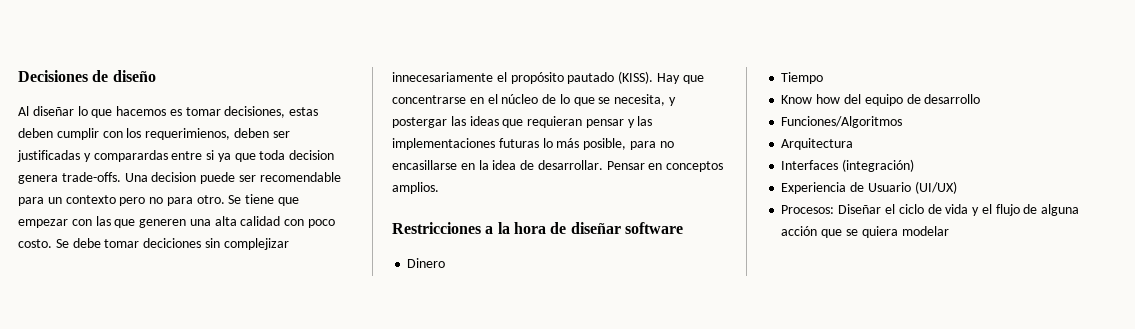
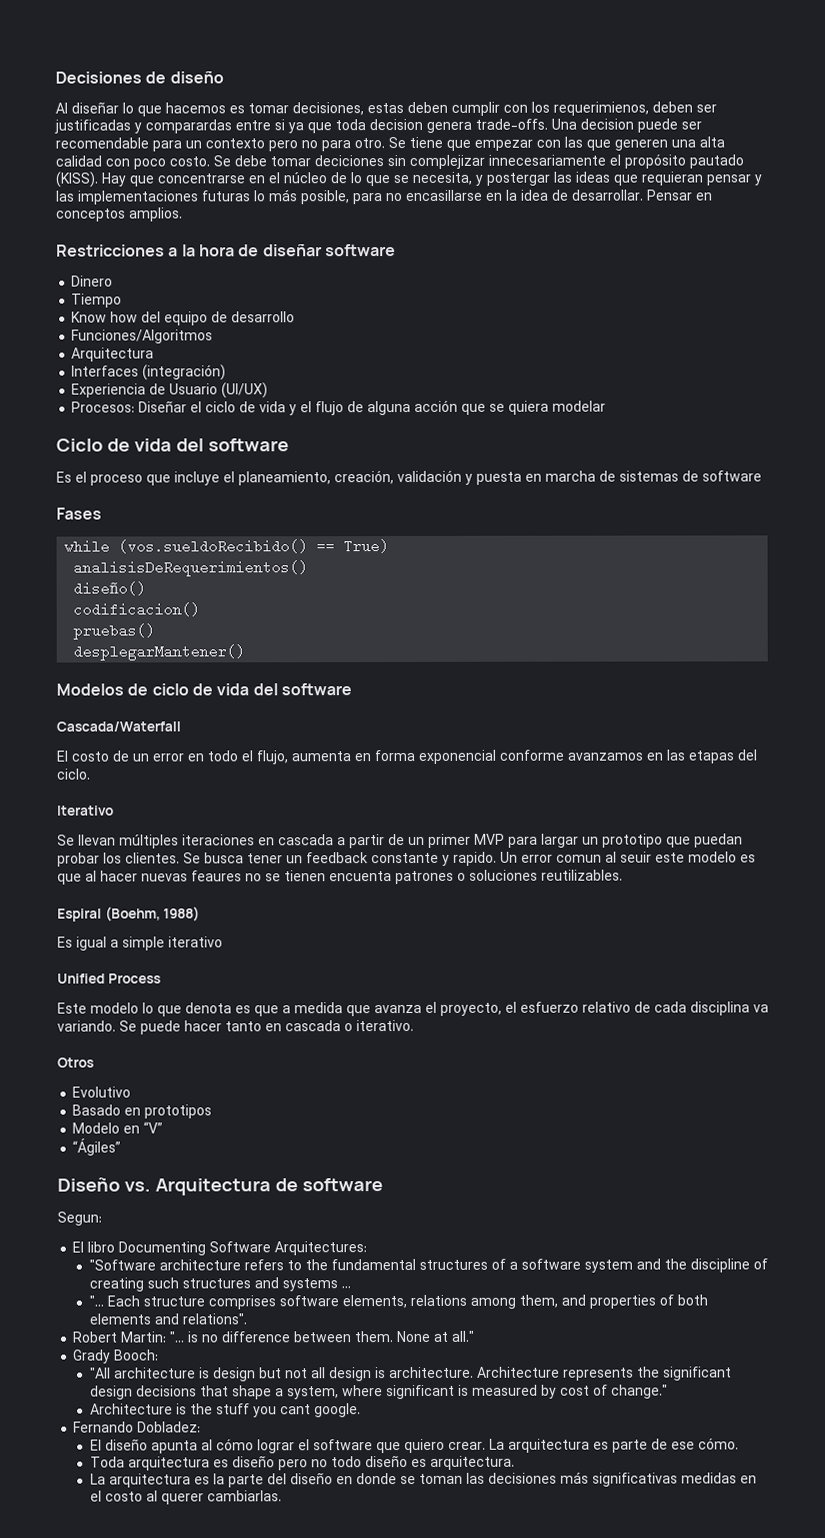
(949, 231) none -> [56,438,289,452] [56,469,762,486] [56,507,102,520] [64,539,390,554] [73,560,309,577] [73,581,147,596] [73,602,201,617] [73,623,156,640] [73,644,246,661] [56,683,352,696] [56,721,181,732] [56,749,757,765] [56,768,91,780] [57,805,114,816] [57,833,743,849] [57,851,756,867] [57,869,623,885] [57,906,201,922] [57,936,223,951] [57,973,161,984] [57,1001,769,1017] [57,1019,414,1035] [57,1057,94,1068] [72,1086,132,1098] [72,1104,213,1119] [72,1121,164,1134] [72,1138,122,1156] [57,1177,383,1196] [57,1211,102,1226] [72,1241,368,1256] [88,1258,768,1273] [88,1277,351,1292] [88,1294,708,1310] [88,1313,247,1325] [72,1330,475,1343] [73,1349,160,1364] [89,1366,732,1382] [89,1384,668,1400] [89,1403,361,1418] [73,1421,202,1433] [89,1437,739,1454] [89,1455,515,1471] [89,1471,757,1488] [89,1490,282,1505] // Ciclo de vida del software // Es el proceso que incluye el planeamiento, creación, validación y puesta en marcha de sistemas de software // Fases // while (vos.sueldoRecibido() == True) // analisisDeRequerimientos() // diseño() // codificacion() // pruebas() // desplegarMantener() // Modelos de ciclo de vida del software // Cascada/Waterfall // El costo de un error en todo el flujo, aumenta en forma exponencial conforme avanzamos en las etapas del ciclo. // Iterativo // Se llevan múltiples iteraciones en cascada a partir de un primer MVP para largar un prototipo que puedan probar los clientes. Se busca tener un feedback constante y rapido. Un error comun al seuir este modelo es que al hacer nuevas feaures no se tienen encuenta patrones o soluciones reutilizables. // Espiral (Boehm, 1988) // Es igual a simple iterativo // Unified Process // Este modelo lo que denota es que a medida que avanza el proyecto, el esfuerzo relativo de cada disciplina va variando. Se puede hacer tanto en cascada o iterativo. // Otros // Evolutivo // Basado en prototipos // Modelo en “V” // “Ágiles” // Diseño vs. Arquitectura de software // Segun: // El libro Documenting Software Arquitectures: // "Software architecture refers to the fundamental structures of a software system and the discipline of creating such structures and systems ... // "... Each structure comprises software elements, relations among them, and properties of both elements and relations". // Robert Martin: "... is no difference between them. None at all." // Grady Booch: // "All architecture is design but not all design is architecture. Architecture represents the significant design decisions that shape a system, where significant is measured by cost of change." // Architecture is the stuff you cant google. // Fernando Dobladez: // El diseño apunta al cómo lograr el software que quiero crear. La arquitectura es parte de ese cómo. // Toda arquitectura es diseño pero no todo diseño es arquitectura. // La arquitectura es la parte del diseño en donde se toman las decisiones más significativas medidas en el costo al querer cambiarlas.

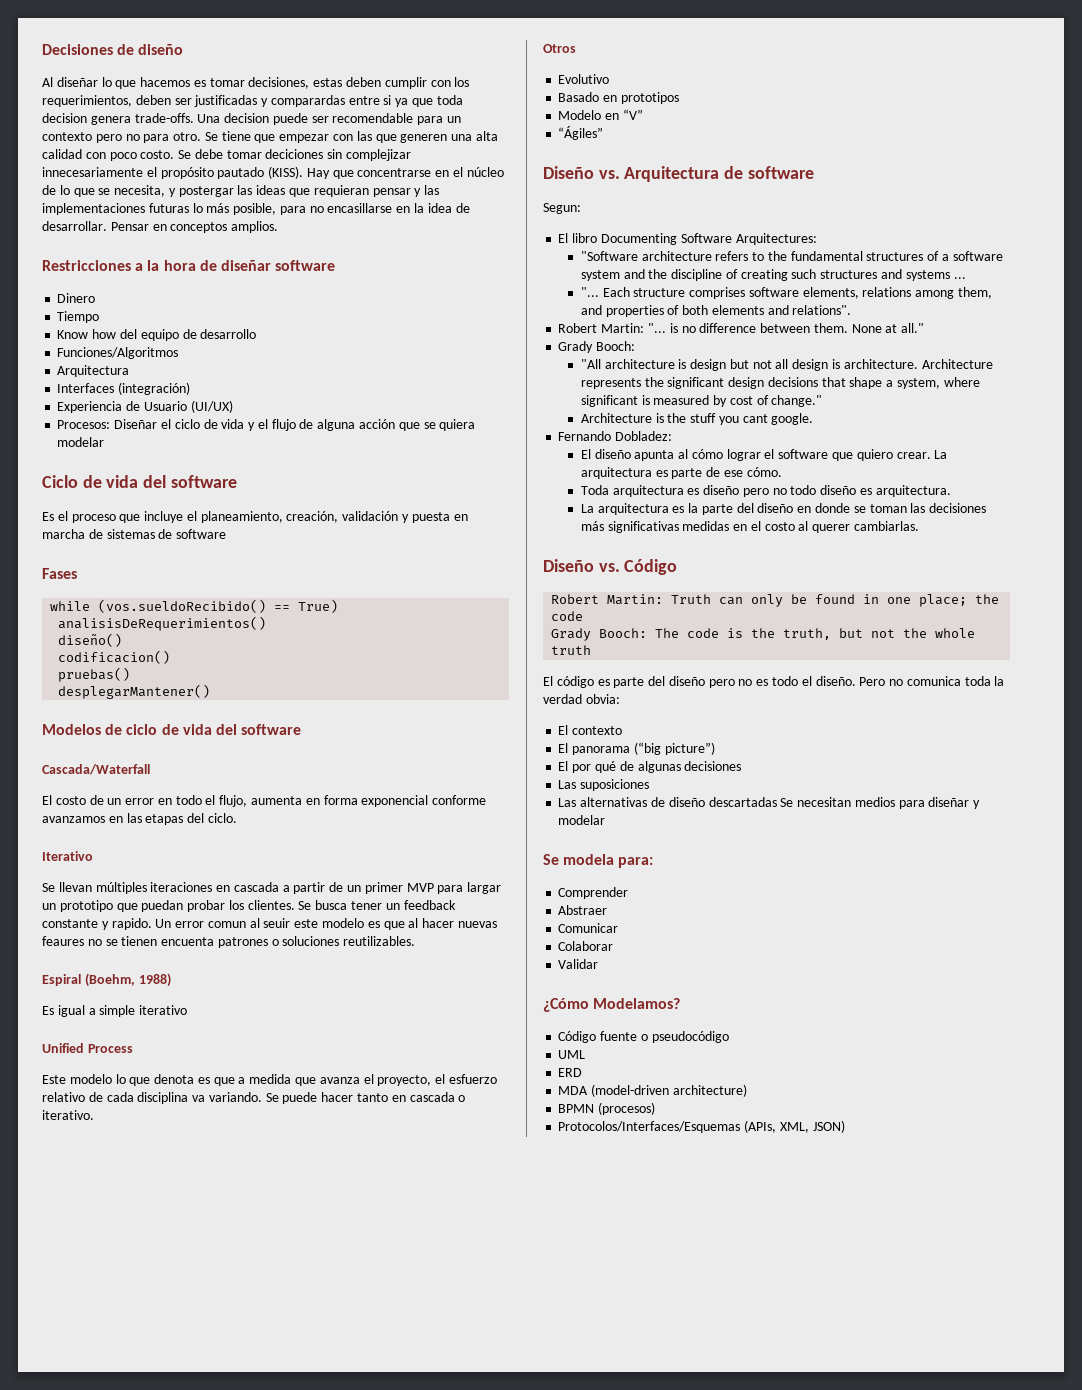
[553,101,649,116] requerimienos, -> [42,95,132,107] requerimientos,
(282, 1496) none -> [543,559,678,575] [551,594,1000,607] [551,611,584,621] [551,628,976,641] [551,645,592,655] [543,676,1005,688] [543,694,620,704] [558,725,623,735] [558,742,715,755] [558,761,742,773] [558,779,650,791] [558,797,981,809] [558,815,606,825] [543,854,654,868] [558,887,629,899] [558,905,608,915] [558,923,619,933] [558,941,614,951] [558,959,599,969] [543,998,681,1012] [558,1031,729,1043] [558,1050,586,1059] [558,1068,583,1077] [558,1084,747,1097] [558,1102,656,1115] [558,1120,845,1133] // Diseño vs. Código // Robert Martin: Truth can only be found in one place; the code // Grady Booch: The code is the truth, but not the whole truth // El código es parte del diseño pero no es todo el diseño. Pero no comunica toda la verdad obvia: // El contexto // El panorama (“big picture”) // El por qué de algunas decisiones // Las suposiciones // Las alternativas de diseño descartadas Se necesitan medios para diseñar y modelar // Se modela para: // Comprender // Abstraer // Comunicar // Colaborar // Validar // ¿Cómo Modelamos? // Código fuente o pseudocódigo // UML // ERD // MDA (model-driven architecture) // BPMN (procesos) // Protocolos/Interfaces/Esquemas (APIs, XML, JSON)

